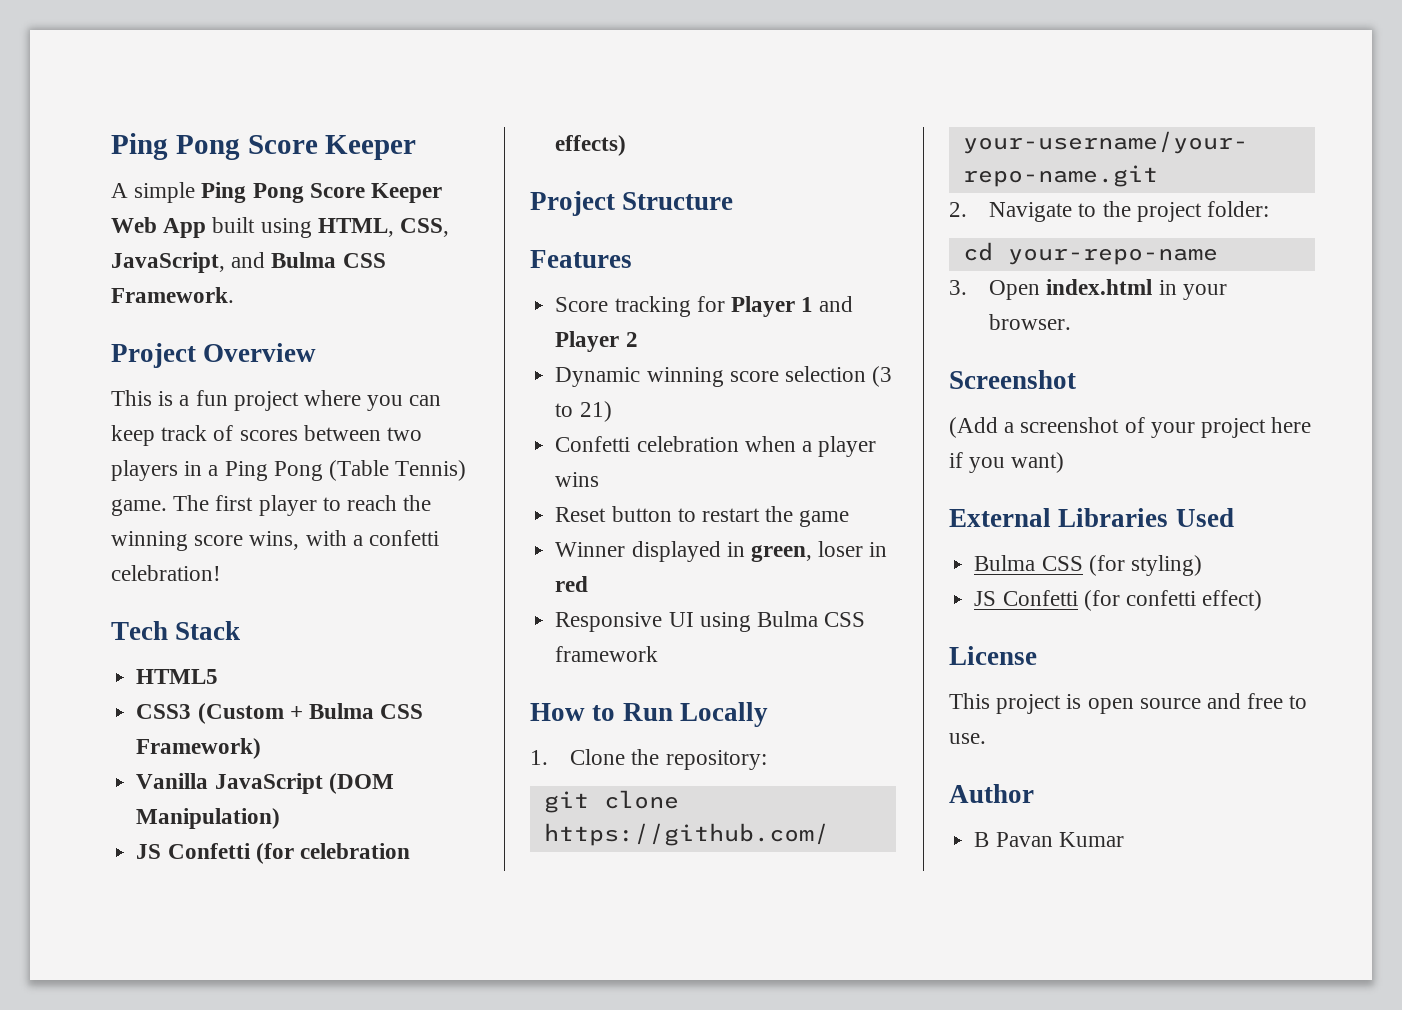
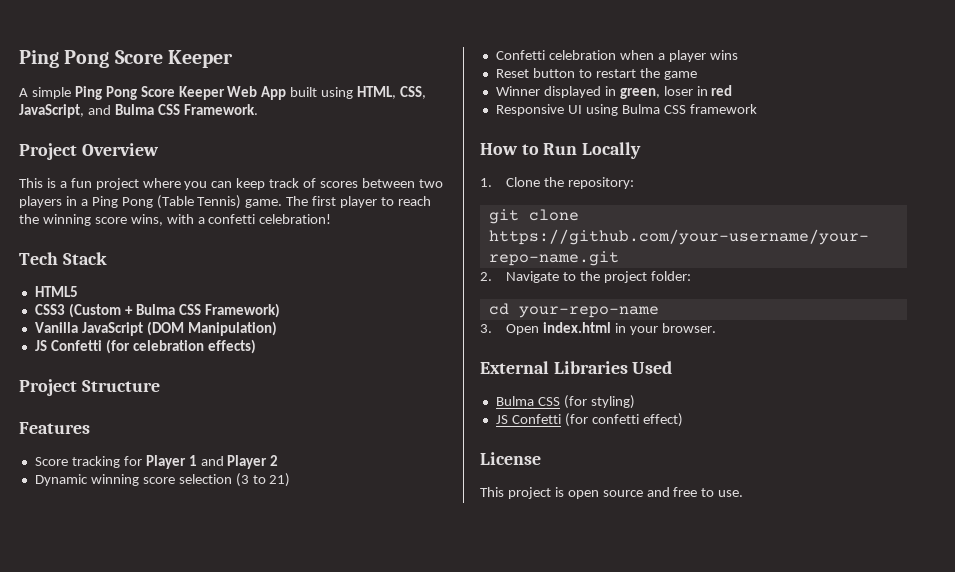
[949,370,1076,389] [949,417,1312,438] [949,452,1065,473] // Screenshot // (Add a screenshot of your project here if you want) -> (716, 328) none
[949,784,1034,803] [974,832,1124,847] // Author // B Pavan Kumar -> (744, 493) none

